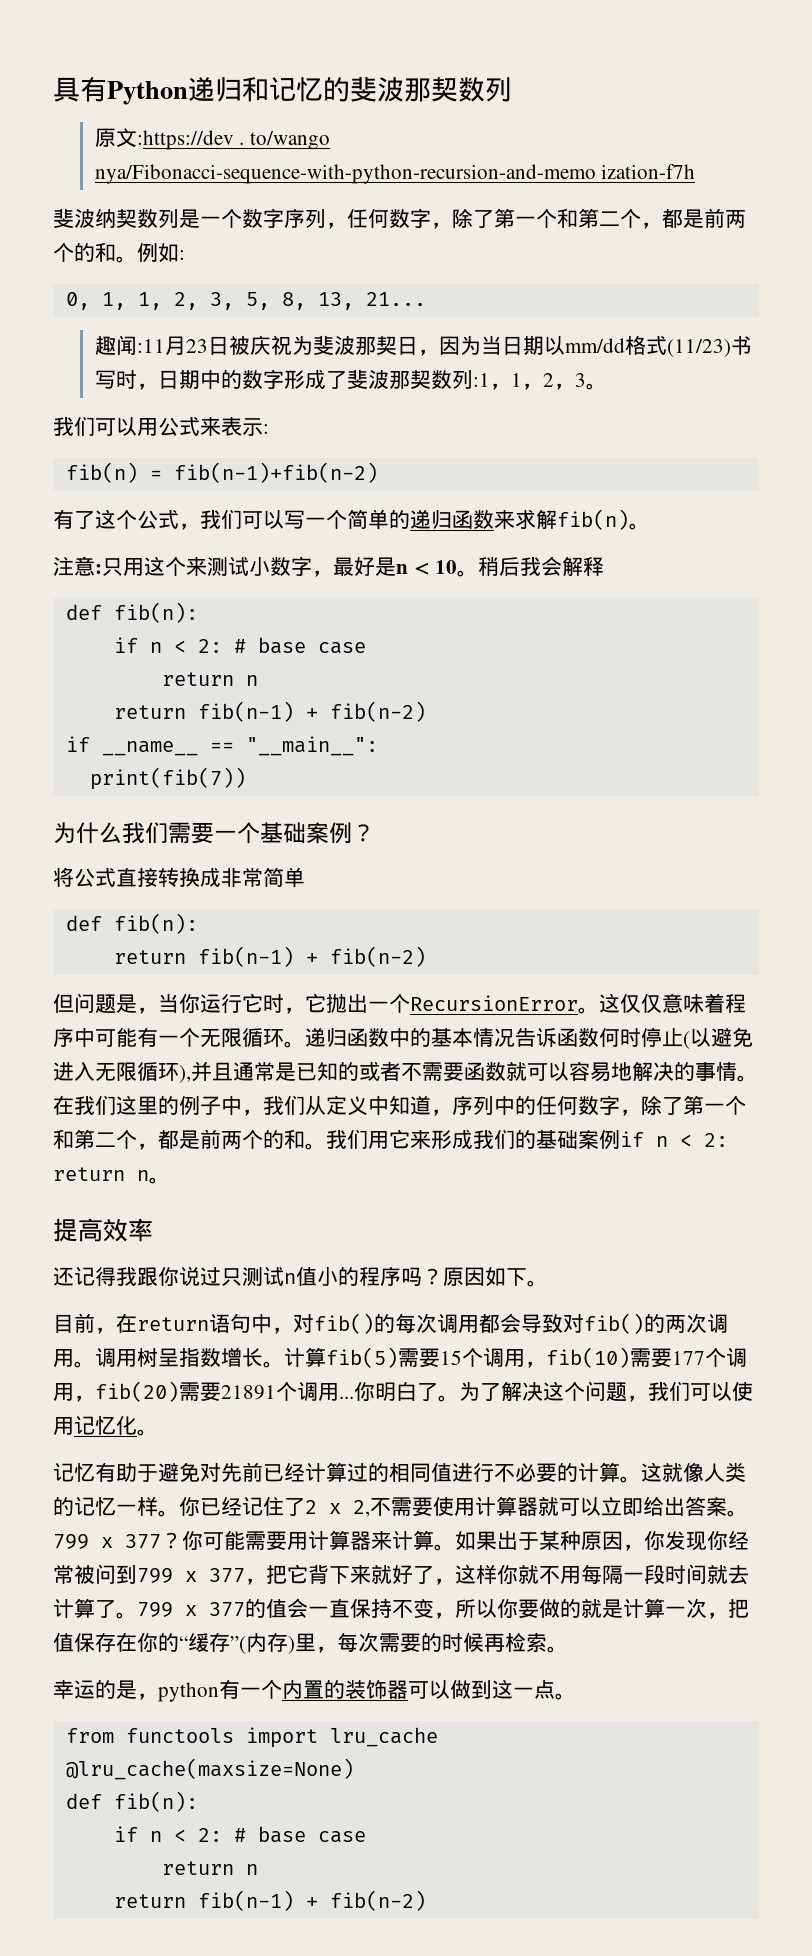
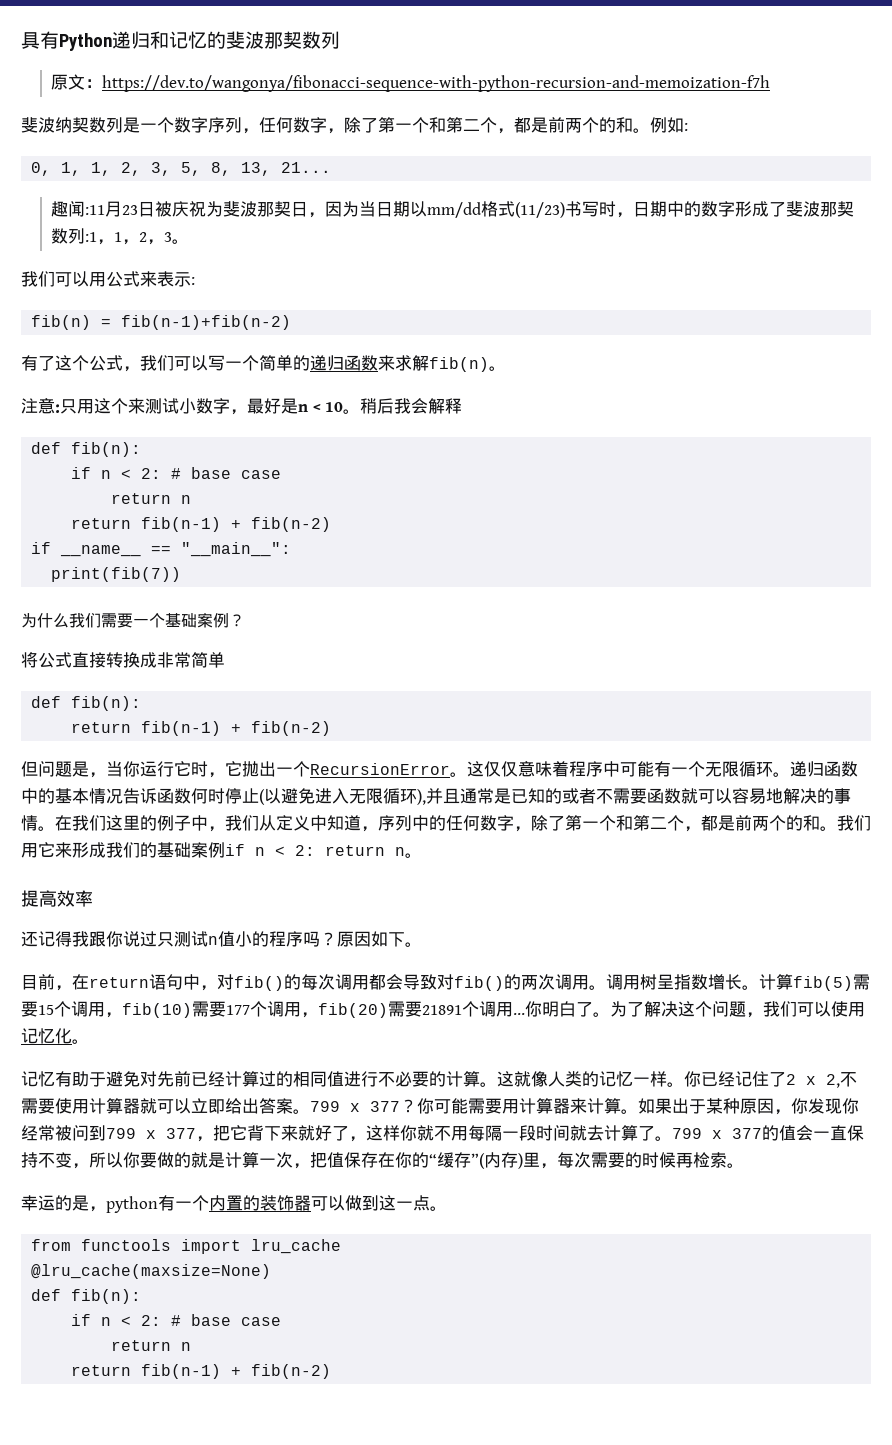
[136,130,331,150] [94,164,696,184] :https://dev . to/wango nya/Fibonacci-sequence-with-python-recursion-and-memo ization-f7h -> [85,75,771,92] ：https://dev.to/wangonya/fibonacci-sequence-with-python-recursion-and-memoization-f7h

